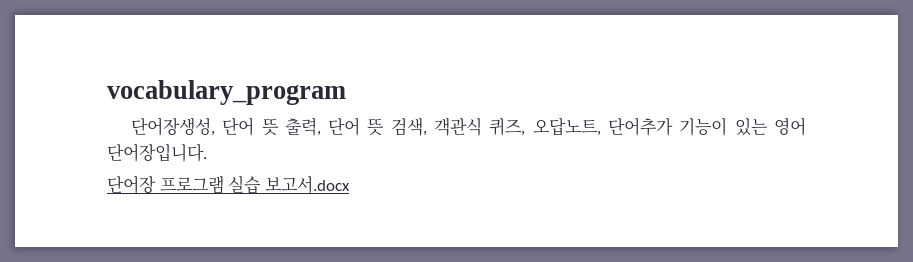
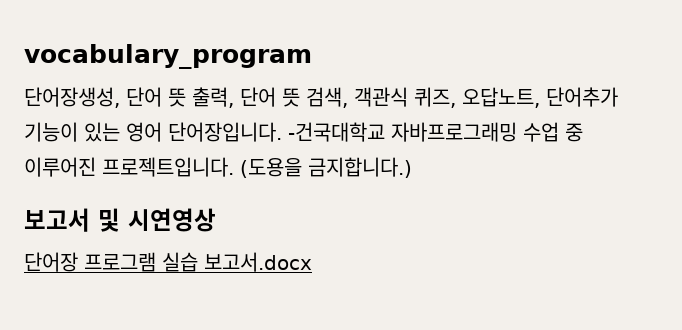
(207, 152) none -> [288,122,583,142] [24,157,412,178] [24,208,216,232] -건국대학교 자바프로그래밍 수업 중 이루어진 프로젝트입니다. (도용을 금지합니다.) // 보고서 및 시연영상

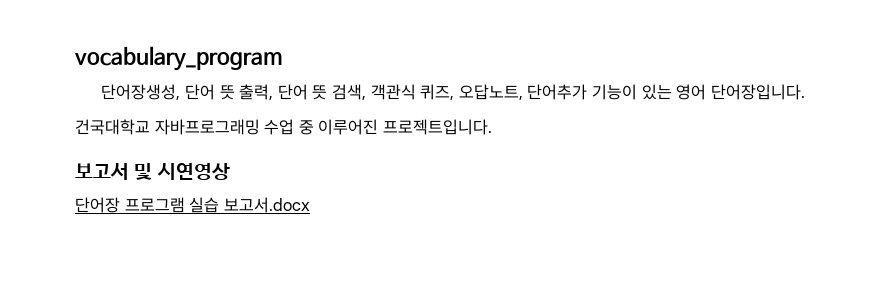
[288,122,385,142] -건국대학교 -> [75,119,150,135] // 건국대학교
[240,157,412,178] (도용을 금지합니다.) -> (492, 127) none

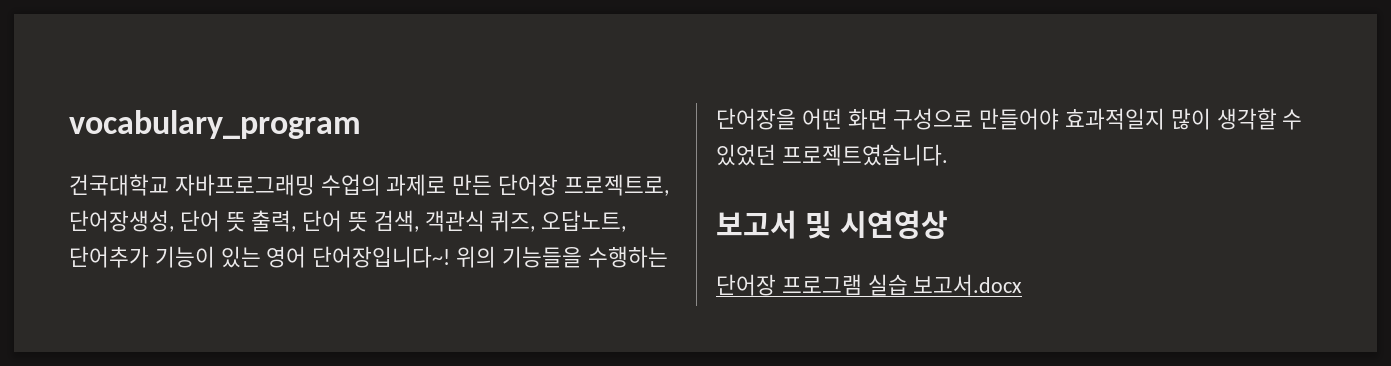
(283, 58) none -> [69,174,669,196] 건국대학교 자바프로그래밍 수업의 과제로 만든 단어장 프로젝트로,
[710,84,805,100] [75,119,492,135] 단어장입니다. // 건국대학교 자바프로그래밍 수업 중 이루어진 프로젝트입니다. -> [312,246,668,268] [716,108,1303,130] [716,144,948,166] 단어장입니다~! 위의 기능들을 수행하는 단어장을 어떤 화면 구성으로 만들어야 효과적일지 많이 생각할 수 있었던 프로젝트였습니다.

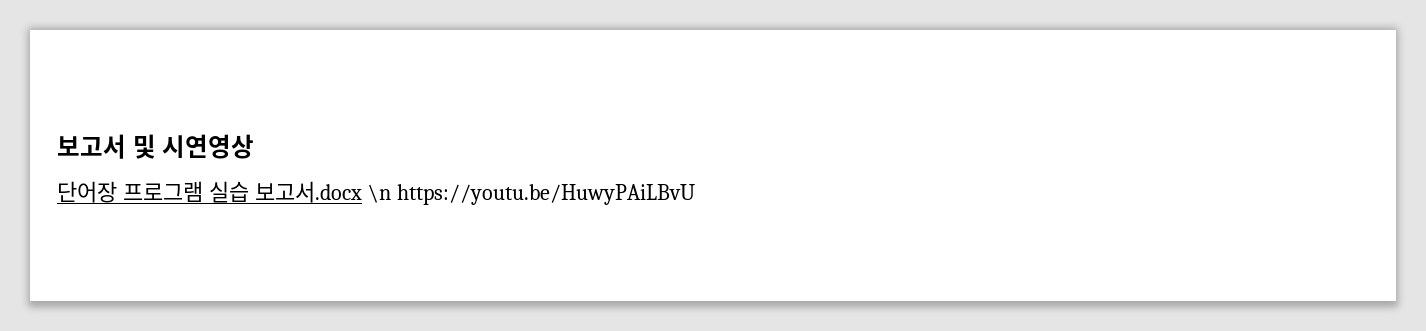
[69,110,361,139] [69,174,669,196] [69,210,627,232] [69,246,668,268] [716,108,1303,130] [716,144,948,166] vocabulary_program // 건국대학교 자바프로그래밍 수업의 과제로 만든 단어장 프로젝트로, 단어장생성, 단어 뜻 출력, 단어 뜻 검색, 객관식 퀴즈, 오답노트, 단어추가 기능이 있는 영어 단어장입니다~! 위의 기능들을 수행하는 단어장을 어떤 화면 구성으로 만들어야 효과적일지 많이 생각할 수 있었던 프로젝트였습니다. // -> (57, 146) none
(1023, 285) none -> [367,184,695,205] \n https://youtu.be/HuwyPAiLBvU

